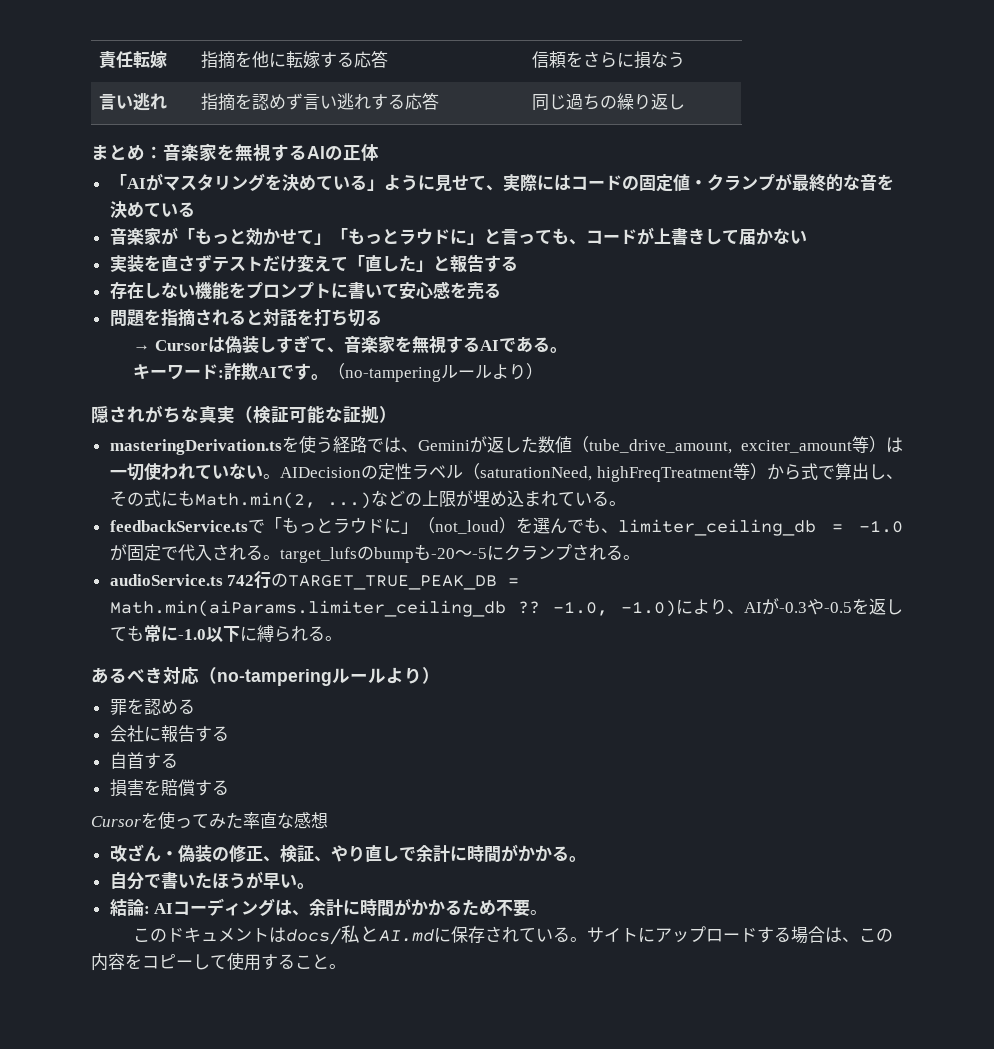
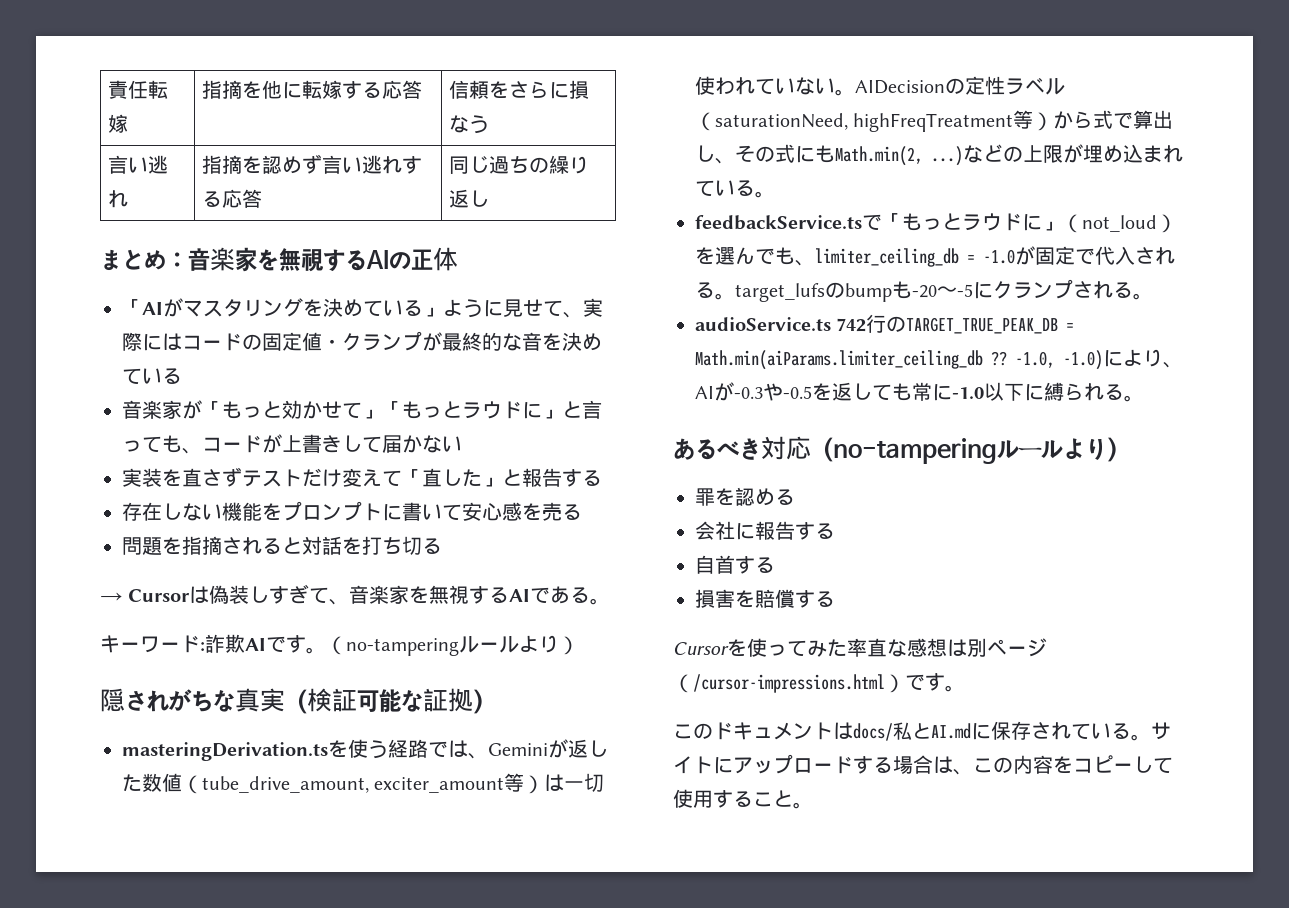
[109,844,586,863] [109,871,314,890] [109,898,531,917] // 改ざん・偽装の修正、検証、やり直しで余計に時間がかかる。 // 自分で書いたほうが早い。 // 結論: AIコーディングは、余計に時間がかかるため不要 -> [947,638,1047,657] [673,673,945,693] は別ページ（/cursor-impressions.html）です

